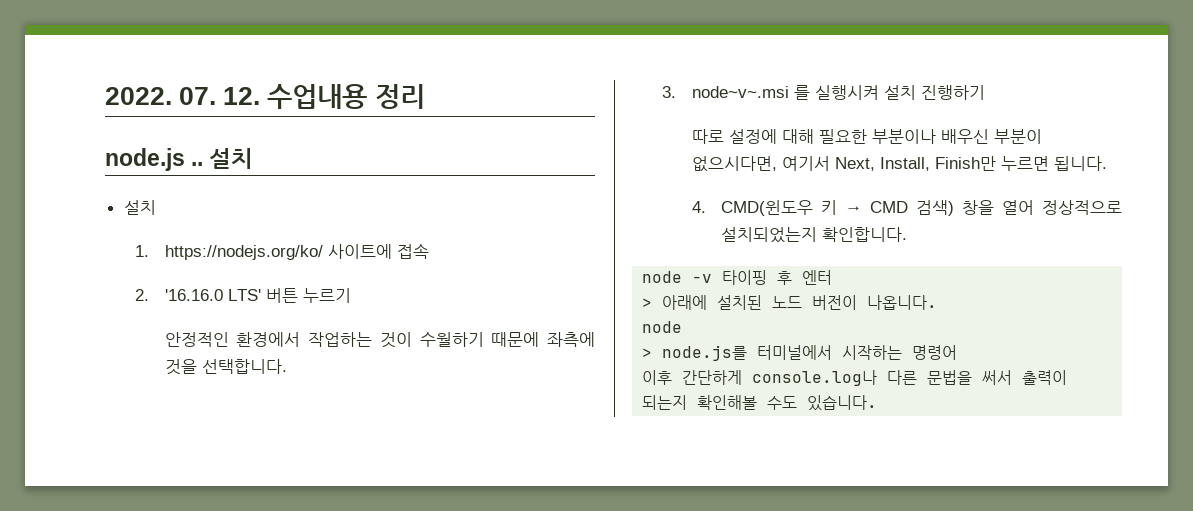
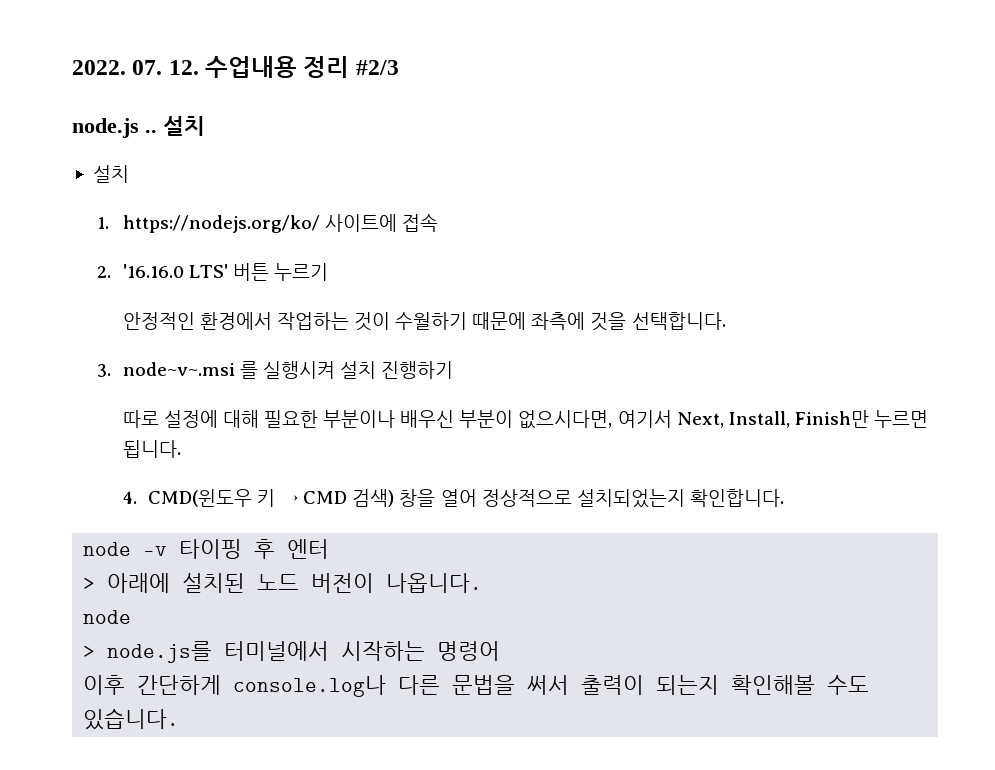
(425, 96) none -> [355,60,399,75] #2/3

